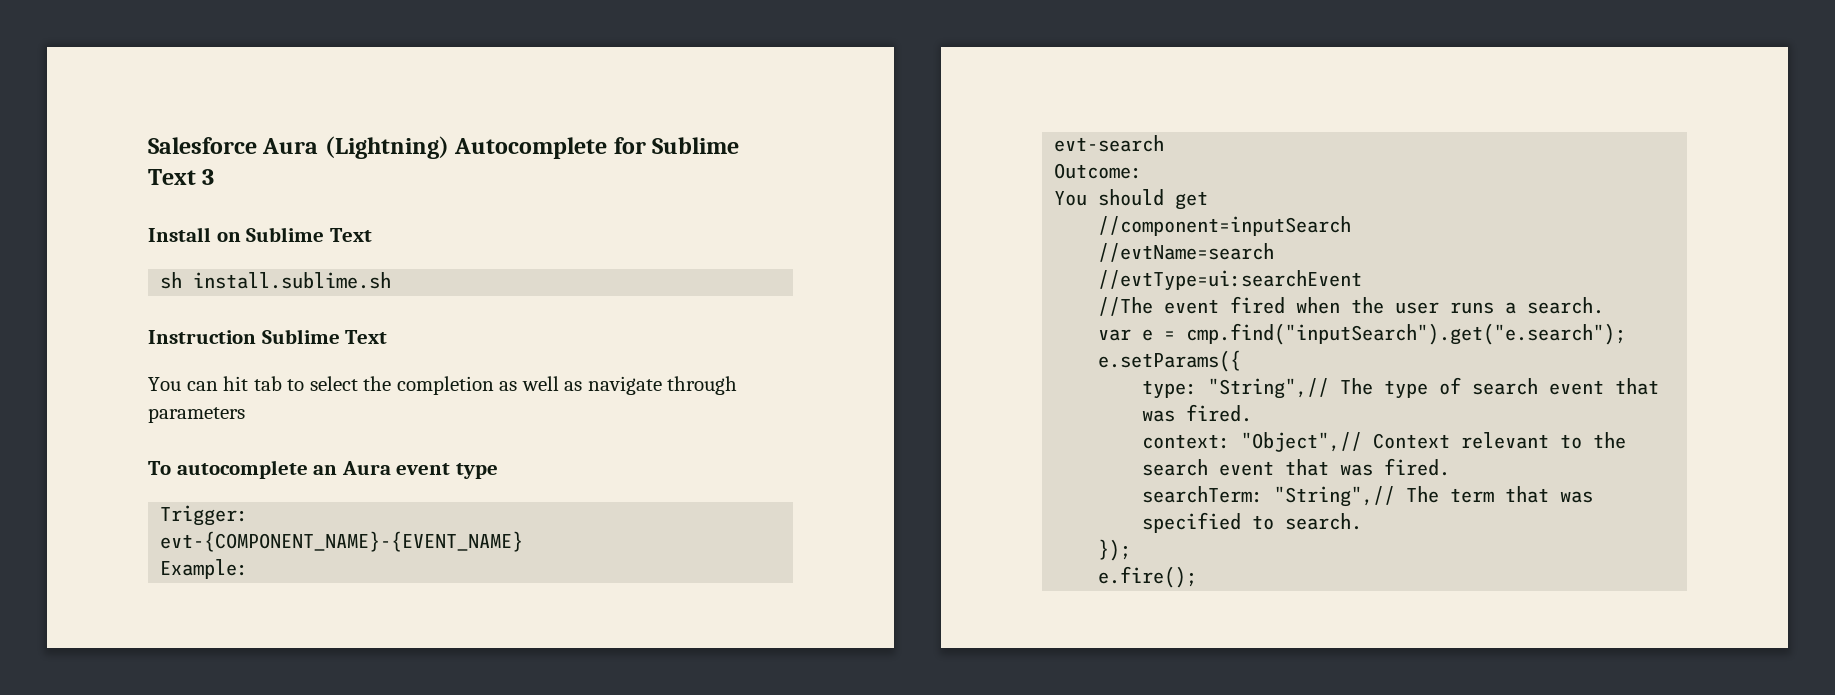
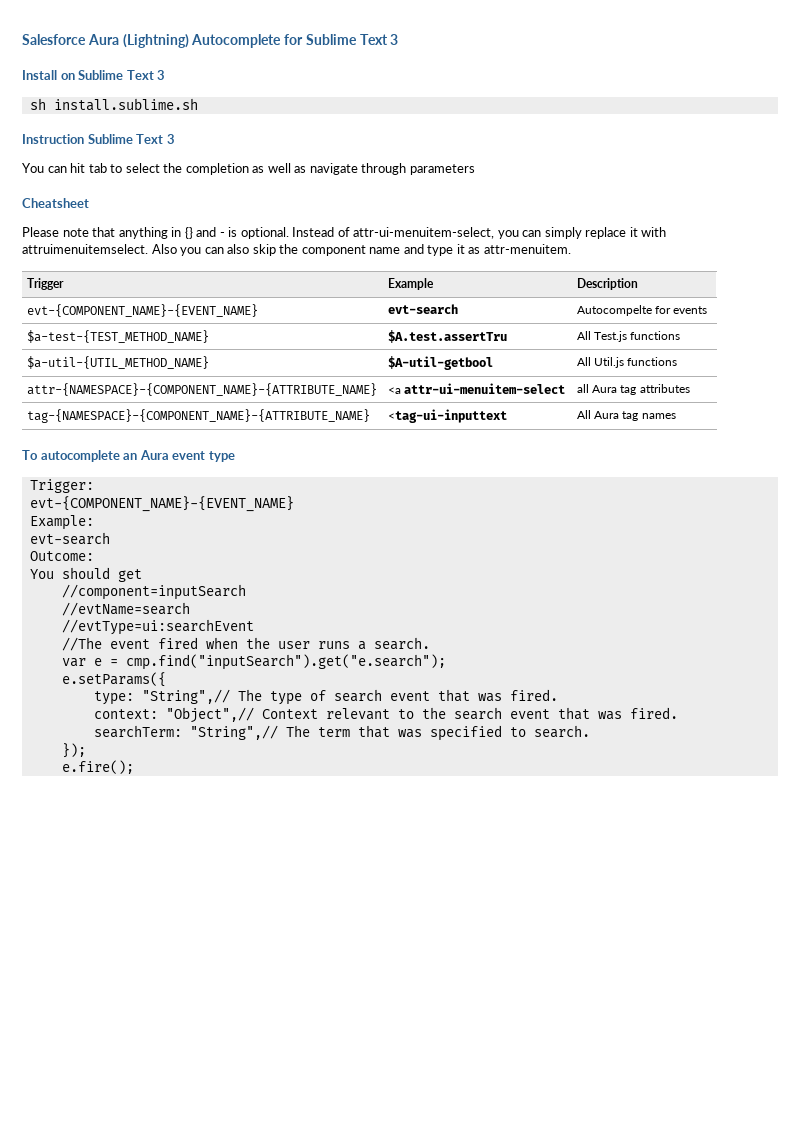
(372, 235) none -> [157,70,166,80] 3
(388, 337) none -> [166,134,175,144] 3
(245, 415) none -> [22,198,89,208] [22,227,667,239] [22,244,571,256] [27,278,65,290] [388,278,435,290] [577,278,639,290] [27,304,259,317] [388,304,459,314] [577,305,708,316] [27,330,210,343] [388,330,508,343] [577,331,681,342] [27,356,210,369] [388,356,494,370] [577,357,678,368] [27,383,378,396] [388,383,566,394] [577,384,690,395] [27,409,371,423] [388,409,508,423] [577,410,676,421] // Cheatsheet // Please note that anything in {} and - is optional. Instead of attr-ui-menuitem-select, you can simply replace it with attruimenuitemselect. Also you can also skip the component name and type it as attr-menuitem. // Trigger | Example | Description // evt-{COMPONENT_NAME}-{EVENT_NAME} | evt-search | Autocompelte for events // $a-test-{TEST_METHOD_NAME} | $A.test.assertTru | All Test.js functions // $a-util-{UTIL_METHOD_NAME} | $A-util-getbool | All Util.js functions // attr-{NAMESPACE}-{COMPONENT_NAME}-{ATTRIBUTE_NAME} | <a attr-ui-menuitem-select | all Aura tag attributes // tag-{NAMESPACE}-{COMPONENT_NAME}-{ATTRIBUTE_NAME} | <tag-ui-inputtext | All Aura tag names

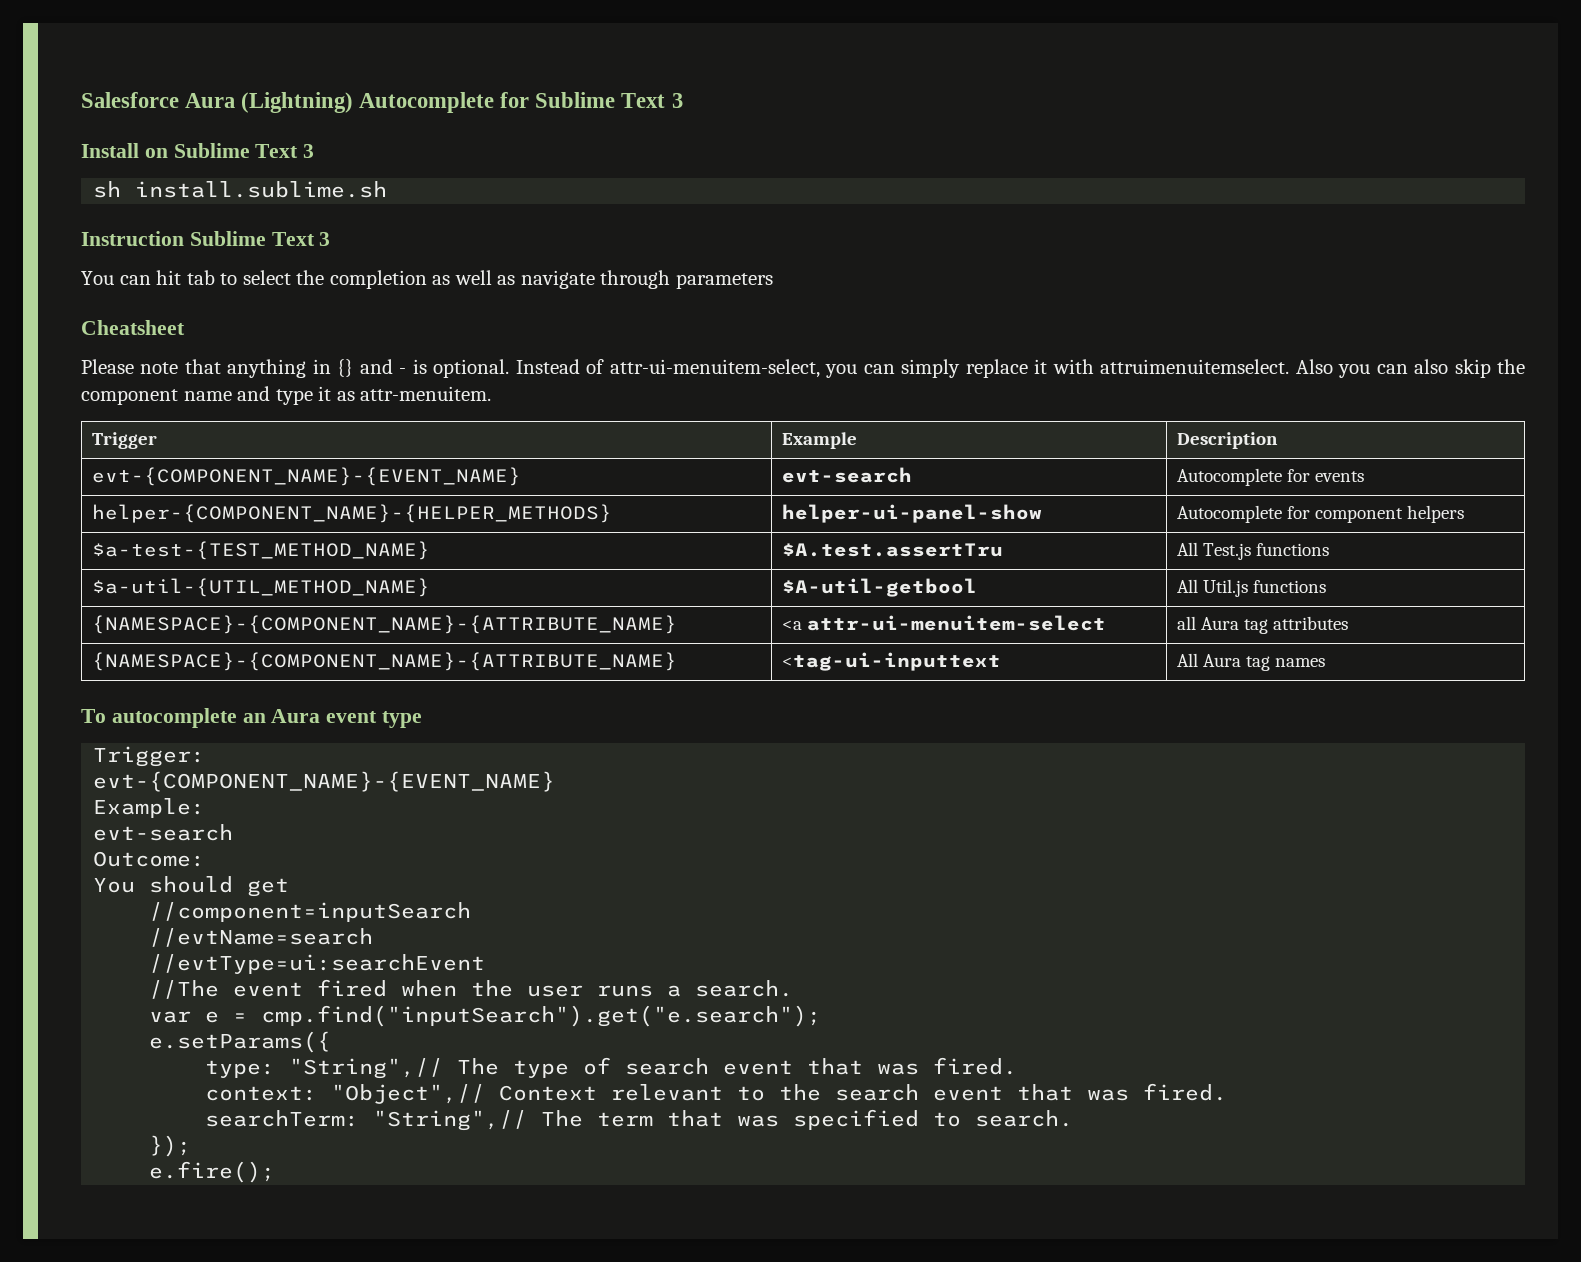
[577,305,653,316] Autocompelte -> [1177,468,1283,486] Autocomplete
(708, 310) none -> [92,504,613,523] [782,504,1043,523] [1177,505,1465,523] // helper-{COMPONENT_NAME}-{HELPER_METHODS} | helper-ui-panel-show | Autocomplete for component helpers
[27,383,378,396] attr-{NAMESPACE}-{COMPONENT_NAME}-{ATTRIBUTE_NAME} -> [92,615,678,634] {NAMESPACE}-{COMPONENT_NAME}-{ATTRIBUTE_NAME}
[27,409,371,423] tag-{NAMESPACE}-{COMPONENT_NAME}-{ATTRIBUTE_NAME} -> [92,652,678,671] {NAMESPACE}-{COMPONENT_NAME}-{ATTRIBUTE_NAME}

